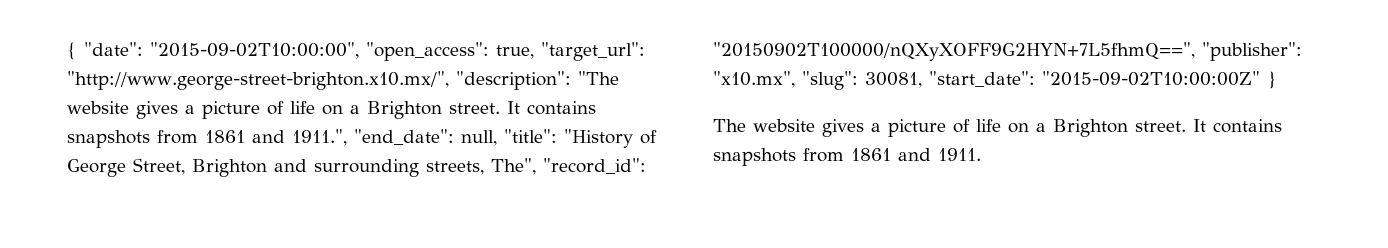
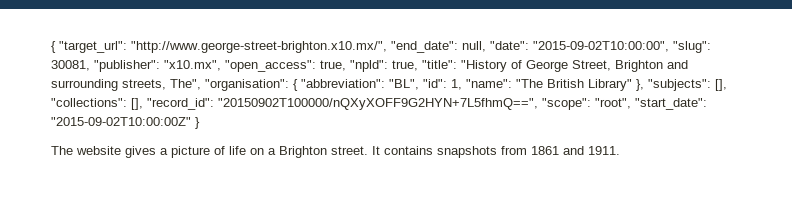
[67,42,645,61] [67,71,619,90] [67,101,596,119] [67,129,497,148] { "date": "2015-09-02T10:00:00", "open_access": true, "target_url": "http://www.george-street-brighton.x10.mx/", "description": "The website gives a picture of life on a Brighton street. It contains snapshots from 1861 and 1911.", "end_date": null, -> [51,41,711,53] [51,60,418,72] { "target_url": "http://www.george-street-brighton.x10.mx/", "end_date": null, "date": "2015-09-02T10:00:00", "slug": 30081, "publisher": "x10.mx", "open_access": true, "npld": true,
[543,158,646,174] [713,42,1302,61] [713,71,922,90] "record_id": "20150902T100000/nQXyXOFF9G2HYN+7L5fhmQ==", "publisher": "x10.mx", "slug": 30081, -> [205,79,727,91] [51,98,631,110] "organisation": { "abbreviation": "BL", "id": 1, "name": "The British Library" }, "subjects": [], "collections": [], "record_id": "20150902T100000/nQXyXOFF9G2HYN+7L5fhmQ==", "scope": "root",

